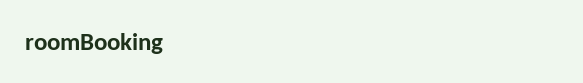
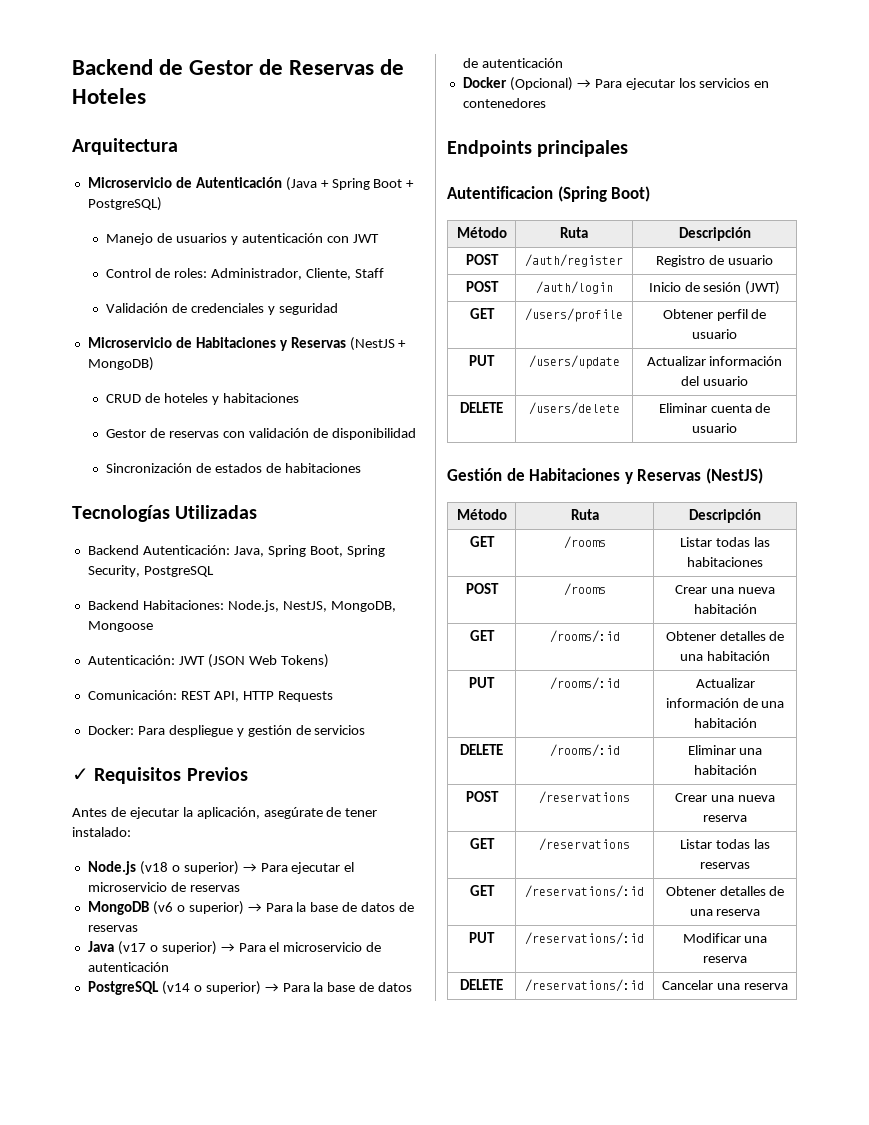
[25,33,163,54] roomBooking -> [72,59,405,75] [72,88,146,104] [72,138,178,155] [87,177,415,191] [87,197,162,211] [106,233,379,245] [106,268,384,280] [106,303,338,315] [87,337,407,351] [87,357,154,371] [106,393,299,405] [106,428,416,440] [106,463,361,473] [72,505,258,522] [87,545,385,557] [87,565,214,577] [87,600,396,612] [87,621,153,632] [87,654,329,668] [87,690,333,702] [87,725,366,737] [72,767,248,784] [72,807,378,819] [72,827,131,837] [87,861,355,875] [87,882,240,892] [87,901,415,915] [87,925,138,932] [87,941,382,955] [87,962,169,972] [87,981,413,995] [462,58,563,68] [462,77,770,91] [462,98,546,108] [447,140,629,157] [447,186,651,202] [456,227,507,238] [560,227,588,238] [678,227,751,241] [465,254,499,265] [525,254,623,267] [656,255,773,267] [465,281,499,292] [535,281,613,294] [648,281,781,295] [469,308,495,319] [525,308,623,322] [662,309,767,321] [692,329,737,339] [469,355,495,366] [528,355,620,369] [646,356,783,366] [681,376,748,386] [460,402,503,413] [528,402,620,415] [658,403,771,413] [692,423,737,433] [447,468,763,484] [456,509,507,520] [570,509,599,520] [689,509,761,523] [469,536,495,547] [563,536,606,549] [680,537,770,547] [687,557,763,567] [465,583,499,594] [563,583,606,596] [675,585,775,594] [693,604,757,614] [469,630,495,641] [549,630,620,643] [665,631,785,641] [680,651,770,661] [469,677,495,688] [549,677,620,690] [695,678,755,688] [665,698,785,708] [693,718,757,728] [460,744,503,755] [549,744,620,757] [687,745,763,755] [693,765,757,775] [465,791,499,802] [539,791,630,804] [675,793,775,802] [703,815,747,822] [469,838,495,849] [539,838,630,851] [680,839,770,849] [700,862,750,869] [469,885,495,896] [525,885,644,898] [665,886,785,896] [689,909,761,916] [469,932,495,943] [525,932,644,945] [682,933,768,943] [703,956,747,963] [460,979,503,990] [525,979,644,992] [662,980,788,990] Backend de Gestor de Reservas de Hoteles // Arquitectura // Microservicio de Autenticación (Java + Spring Boot + PostgreSQL) // Manejo de usuarios y autenticación con JWT // Control de roles: Administrador, Cliente, Staff // Validación de credenciales y seguridad // Microservicio de Habitaciones y Reservas (NestJS + MongoDB) // CRUD de hoteles y habitaciones // Gestor de reservas con validación de disponibilidad // Sincronización de estados de habitaciones // Tecnologías Utilizadas // Backend Autenticación: Java, Spring Boot, Spring Security, PostgreSQL // Backend Habitaciones: Node.js, NestJS, MongoDB, Mongoose // Autenticación: JWT (JSON Web Tokens) // Comunicación: REST API, HTTP Requests // Docker: Para despliegue y gestión de servicios // ✓ Requisitos Previos // Antes de ejecutar la aplicación, asegúrate de tener instalado: // Node.js (v18 o superior) → Para ejecutar el microservicio de reservas // MongoDB (v6 o superior) → Para la base de datos de reservas // Java (v17 o superior) → Para el microservicio de autenticación // PostgreSQL (v14 o superior) → Para la base de datos de autenticación // Docker (Opcional) → Para ejecutar los servicios en contenedores // Endpoints principales // Autentificacion (Spring Boot) // Método | Ruta | Descripción // POST | /auth/register | Registro de usuario // POST | /auth/login | Inicio de sesión (JWT) // GET | /users/profile | Obtener perfil de usuario // PUT | /users/update | Actualizar información del usuario // DELETE | /users/delete | Eliminar cuenta de usuario // Gestión de Habitaciones y Reservas (NestJS) // Método | Ruta | Descripción // GET | /rooms | Listar todas las habitaciones // POST | /rooms | Crear una nueva habitación // GET | /rooms/:id | Obtener detalles de una habitación // PUT | /rooms/:id | Actualizar información de una habitación // DELETE | /rooms/:id | Eliminar una habitación // POST | /reservations | Crear una nueva reserva // GET | /reservations | Listar todas las reservas // GET | /reservations/:id | Obtener detalles de una reserva // PUT | /reservations/:id | Modificar una reserva // DELETE | /reservations/:id | Cancelar una reserva

